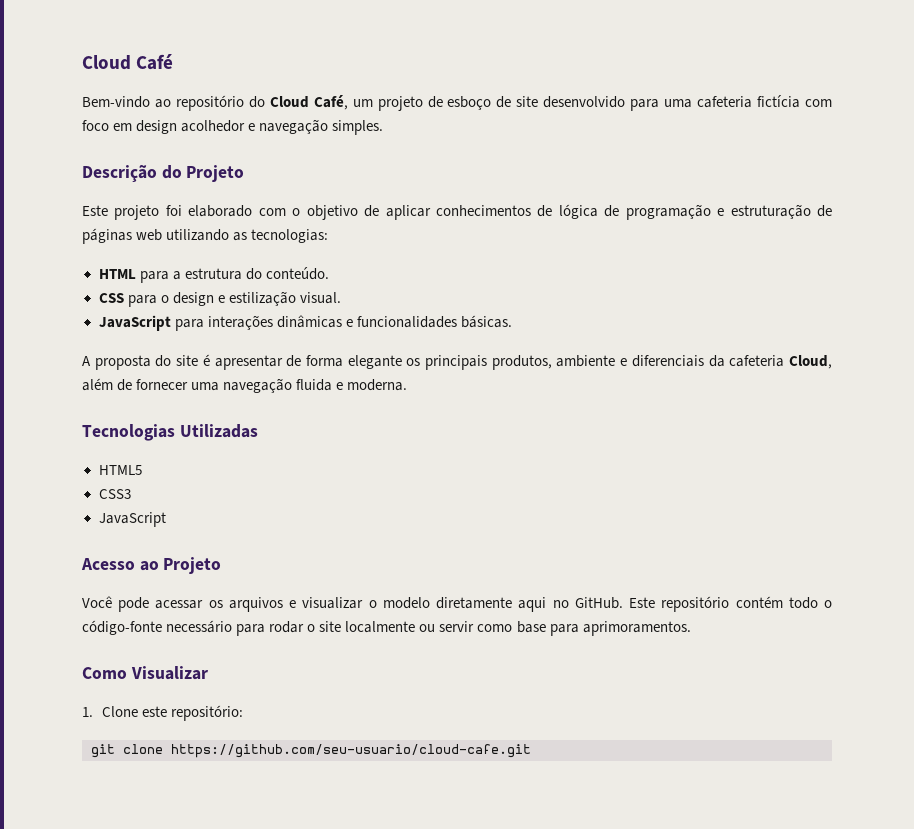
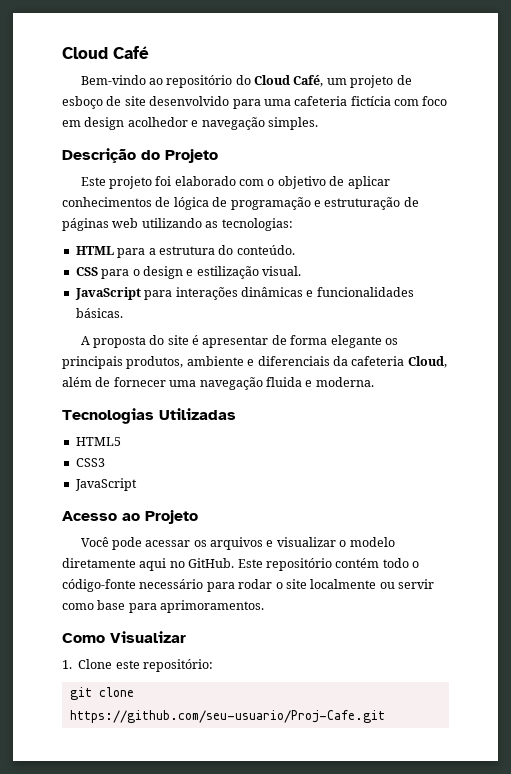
[171,744,531,758] https://github.com/seu-usuario/cloud-cafe.git -> [69,710,385,723] https://github.com/seu-usuario/Proj-Cafe.git

